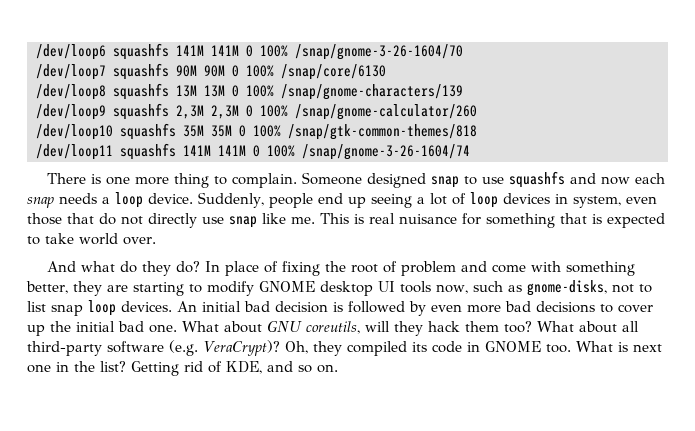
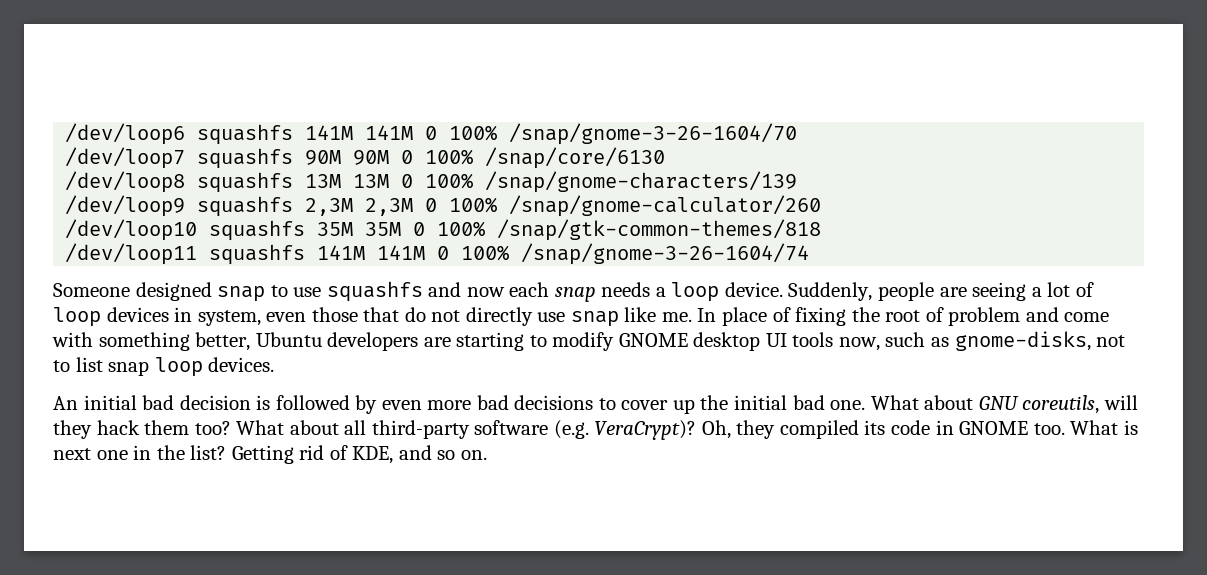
[47,173,298,188] There is one more thing to complain. -> (810, 254) none
[317,193,366,208] end up -> [939,287,967,297] are
[320,213,665,228] [27,233,156,245] [47,261,201,276] This is real nuisance for something that is expected to take world over. // And what do they do? -> (692, 317) none
[73,281,102,296] they -> [255,332,419,351] Ubuntu developers
(172, 306) none -> (275, 364) //

